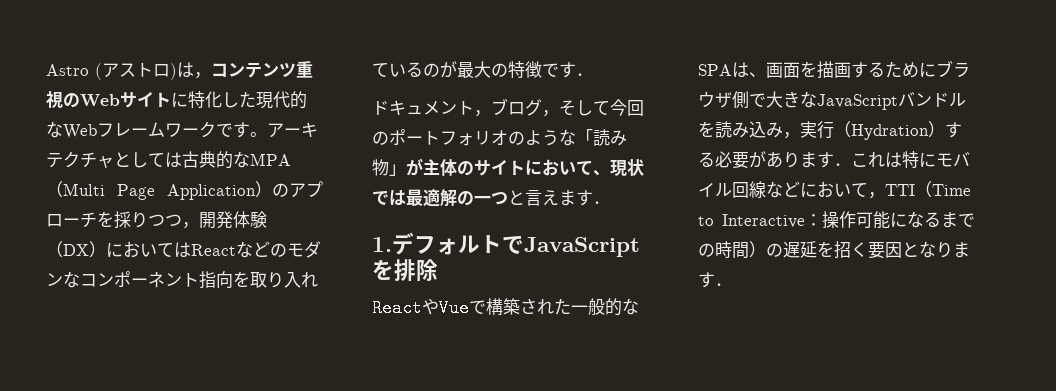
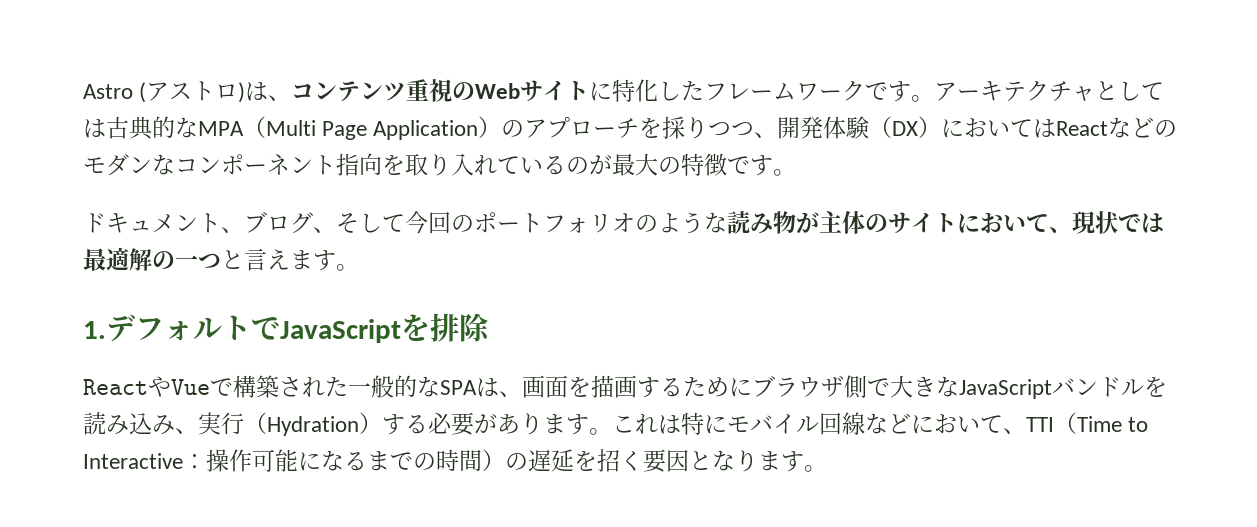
[194,72,211,79] ， -> [268,95,292,101] 、
[256,91,307,109] [46,121,97,139] 現代的なWeb -> (705, 90) none
[182,222,199,229] ， -> [754,132,778,138] 、
[576,73,593,76] ． -> [773,169,796,176] 。
[474,98,559,117] ，ブログ， -> [221,212,336,234] 、ブログ、
[576,129,627,146] [372,159,406,176] 「読み物」 -> [727,211,796,234] 読み物
[593,201,610,204] ． -> [336,264,359,271] 。
[783,132,800,139] ， -> [175,428,198,434] 、
[834,163,851,166] ． -> [589,428,612,435] 。
[868,192,885,199] ， -> [1003,428,1026,434] 、
[715,283,732,286] ． -> [804,465,827,472] 。

